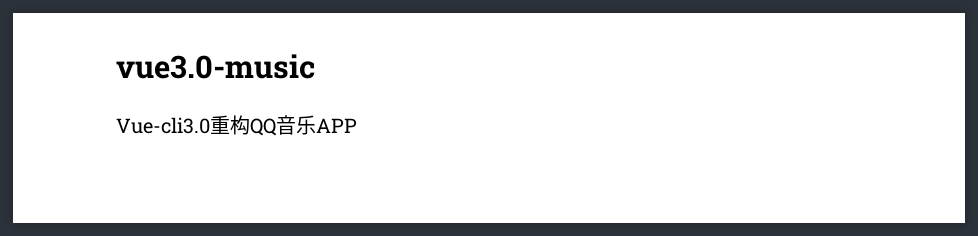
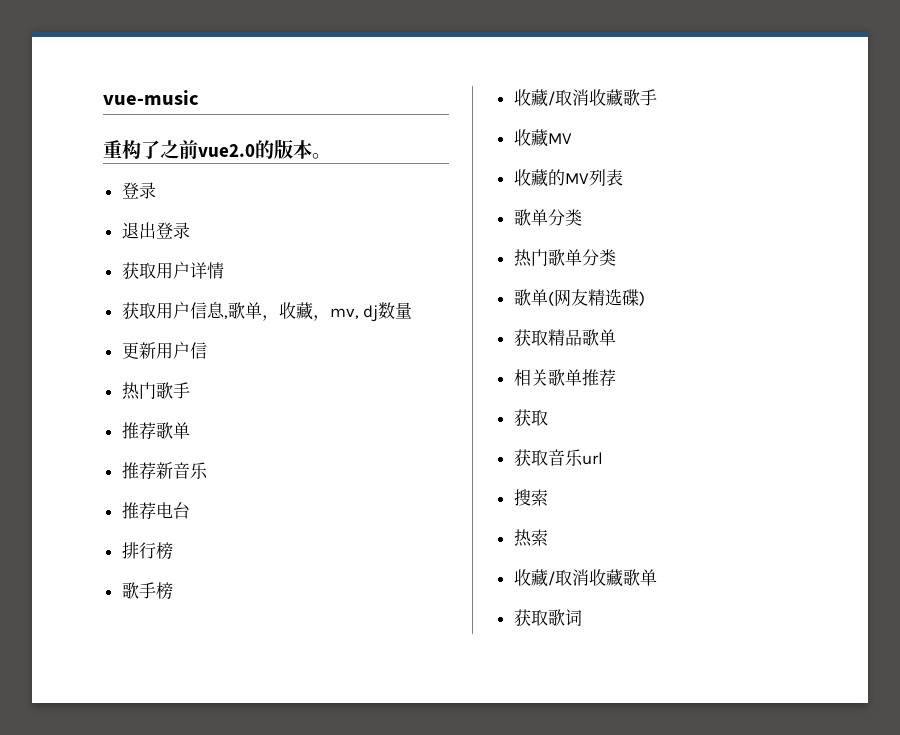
[116,54,315,79] [116,115,357,136] vue3.0-music // Vue-cli3.0重构QQ音乐APP -> [103,90,199,105] [103,139,331,159] [121,182,156,199] [121,222,190,239] [121,262,224,279] [121,302,413,322] [121,342,207,359] [121,382,190,400] [121,422,190,440] [121,462,208,480] [121,502,190,520] [121,542,173,560] [121,582,173,600] [513,89,657,107] [513,129,572,147] [513,169,623,187] [513,209,582,226] [513,249,616,267] [513,289,645,307] [513,329,616,346] [513,369,616,387] [513,409,548,426] [513,449,603,466] [513,489,548,506] [513,529,548,547] [513,569,657,587] [513,609,582,626] vue-music // 重构了之前vue2.0的版本。 // 登录 // 退出登录 // 获取用户详情 // 获取用户信息,歌单，收藏，mv, dj数量 // 更新用户信 // 热门歌手 // 推荐歌单 // 推荐新音乐 // 推荐电台 // 排行榜 // 歌手榜 // 收藏/取消收藏歌手 // 收藏MV // 收藏的MV列表 // 歌单分类 // 热门歌单分类 // 歌单(网友精选碟) // 获取精品歌单 // 相关歌单推荐 // 获取 // 获取音乐url // 搜索 // 热索 // 收藏/取消收藏歌单 // 获取歌词

